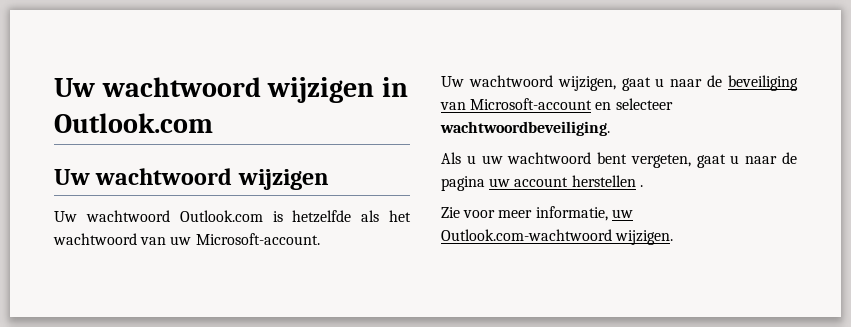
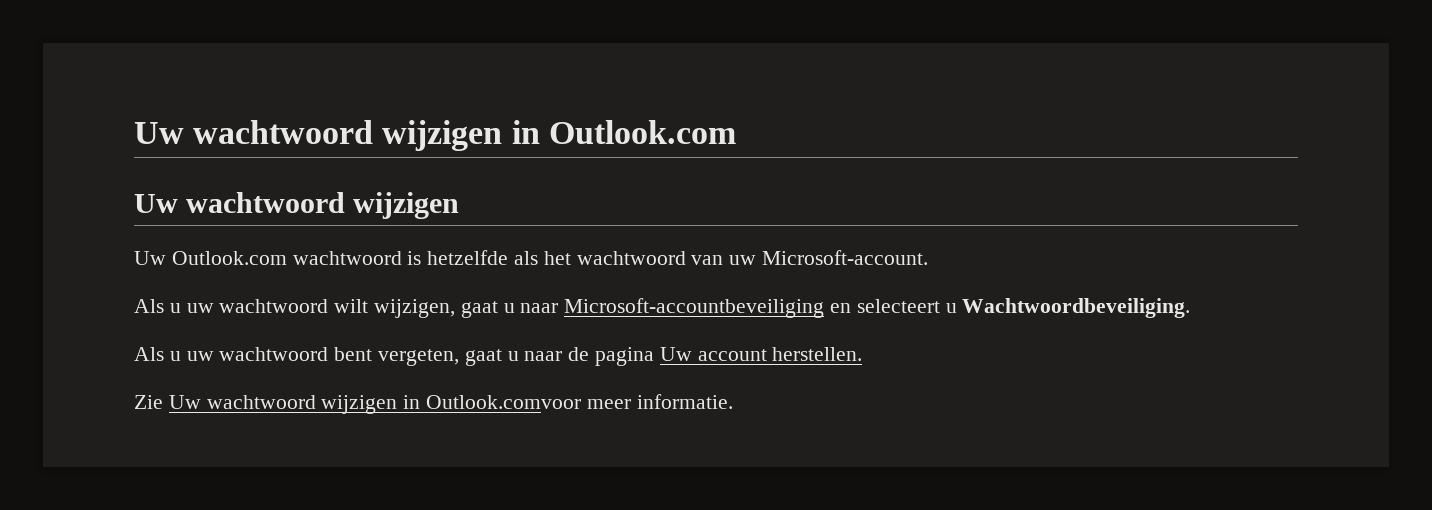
[85,210,263,222] wachtwoord Outlook.com -> [171,251,402,265] Outlook.com wachtwoord
[441,75,798,91] [440,98,673,110] [440,121,610,136] Uw wachtwoord wijzigen, gaat u naar de beveiliging van Microsoft-account en selecteer wachtwoordbeveiliging. -> [134,298,1191,318] Als u uw wachtwoord wilt wijzigen, gaat u naar Microsoft-accountbeveiliging en selecteert u Wachtwoordbeveiliging.
[489,175,643,187] [441,206,633,221] [441,229,674,245] uw account herstellen . // Zie voor meer informatie, uw Outlook.com-wachtwoord wijzigen. -> [659,347,863,361] [134,394,733,414] Uw account herstellen. // Zie Uw wachtwoord wijzigen in Outlook.comvoor meer informatie.

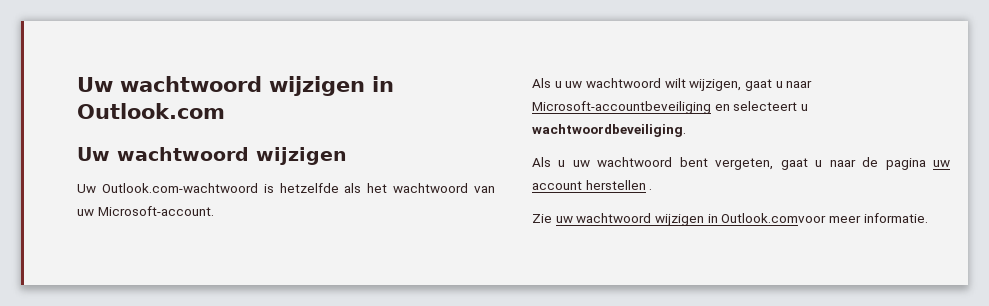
[171,251,402,265] Outlook.com wachtwoord -> [101,183,258,193] Outlook.com-wachtwoord
[962,298,1191,318] Wachtwoordbeveiliging. -> [532,124,686,137] wachtwoordbeveiliging.
[659,347,863,361] Uw account herstellen. -> [932,160,950,167] [532,180,653,190] uw account herstellen .
[168,395,201,409] Uw -> [555,216,573,223] uw

